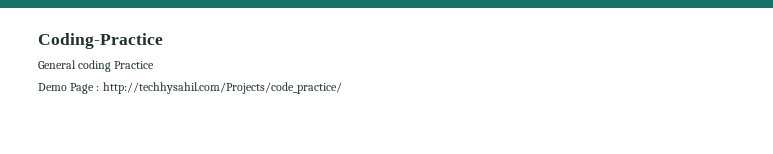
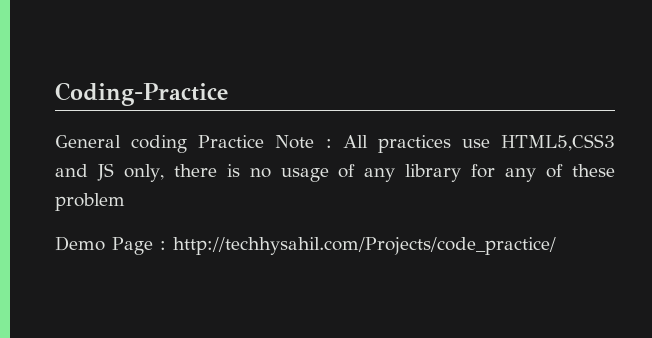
(155, 65) none -> [275,134,615,153] [55,163,615,182] [55,193,125,211] Note : All practices use HTML5,CSS3 and JS only, there is no usage of any library for any of these problem

